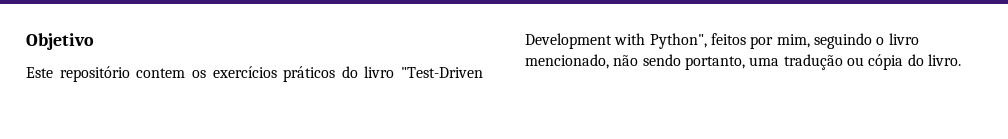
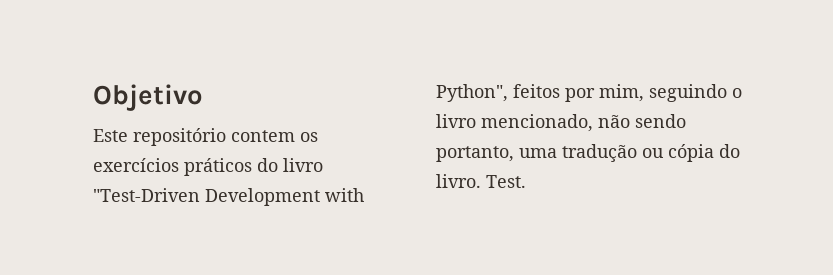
(961, 60) none -> [486,175,526,188] Test.

